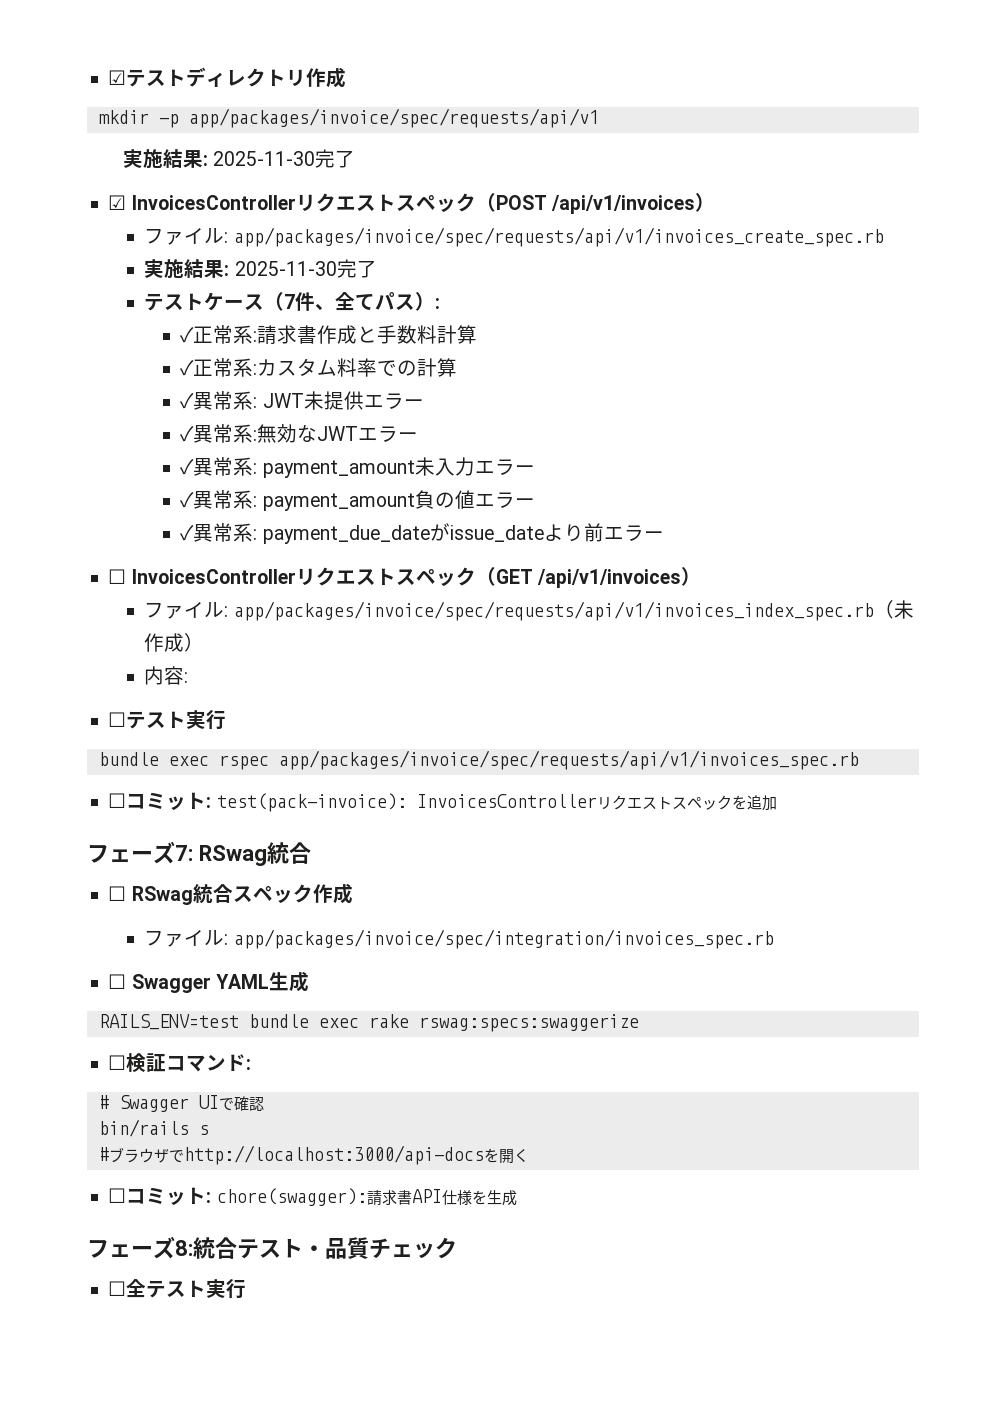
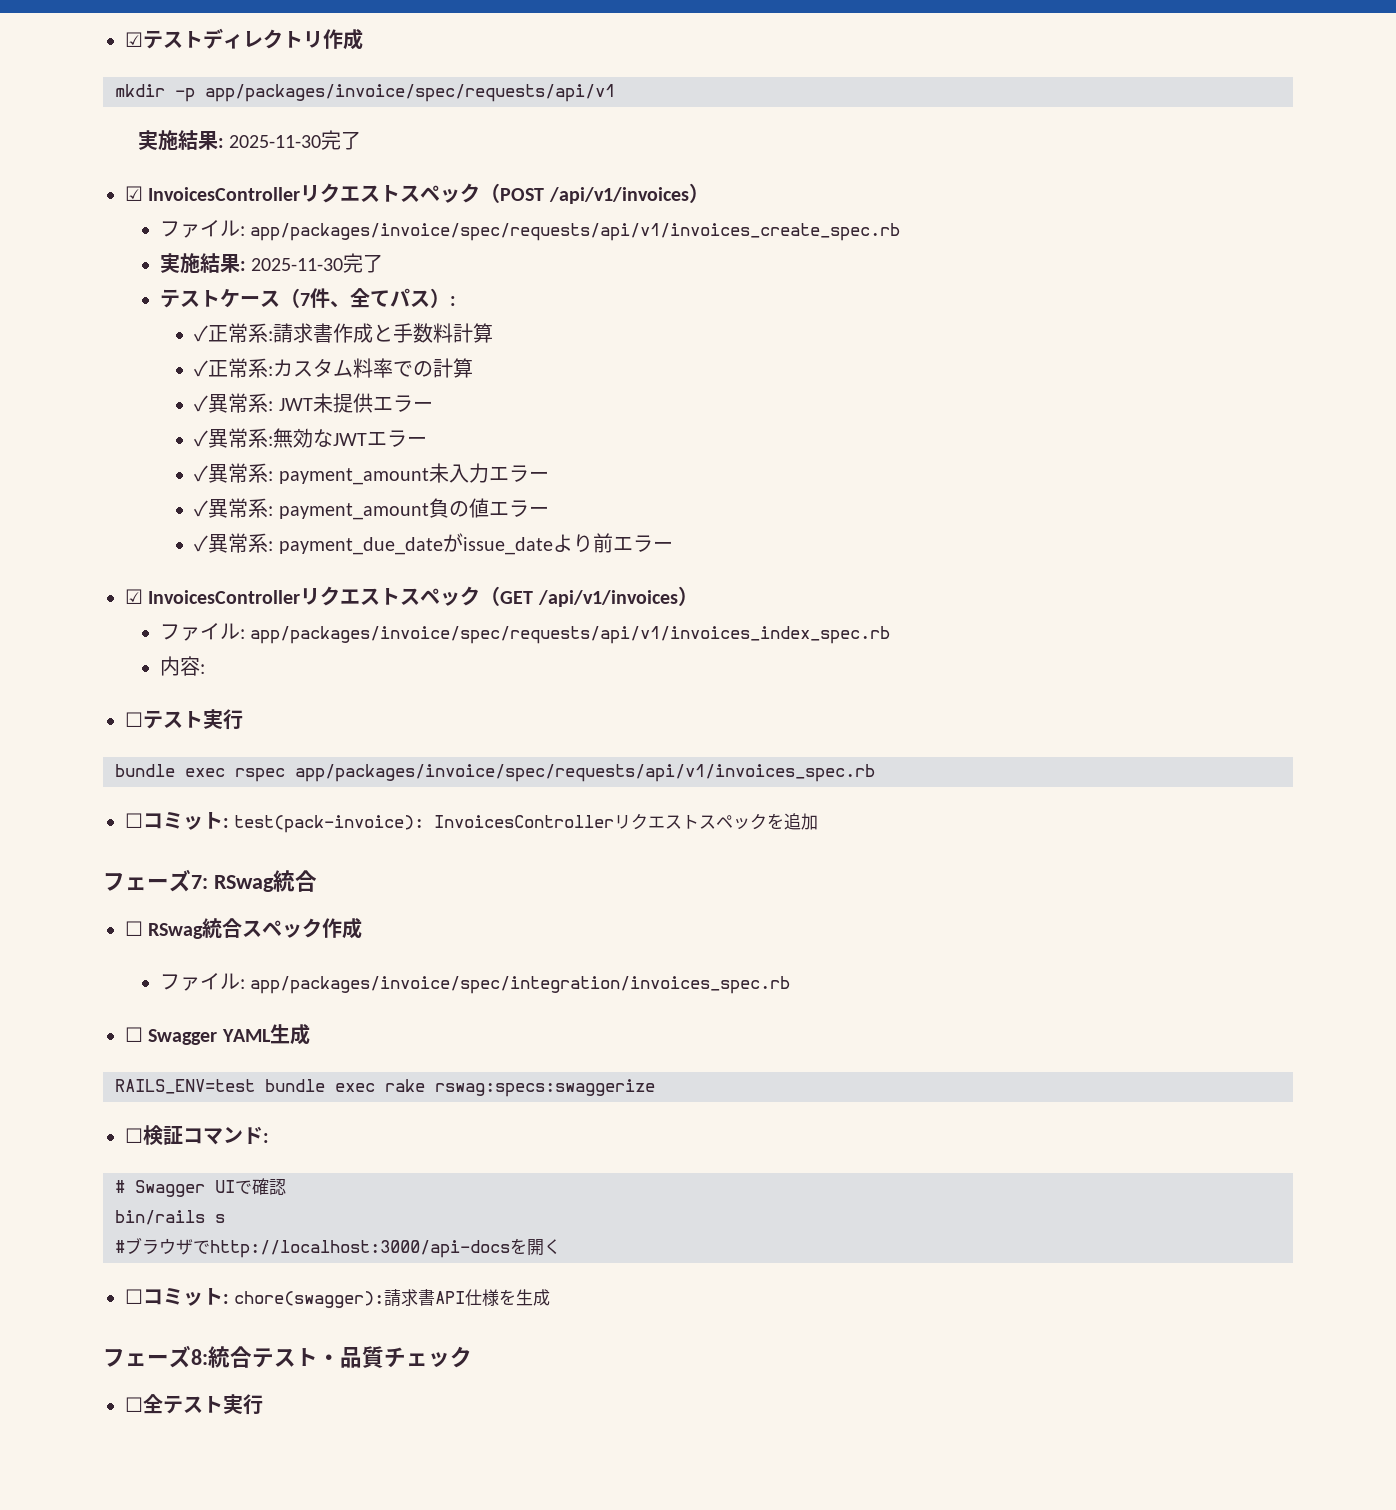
[108,569,127,584] ☐ -> [125,589,143,604] ☑
[873,600,914,619] [144,633,205,652] （未作成） -> (891, 635) none

